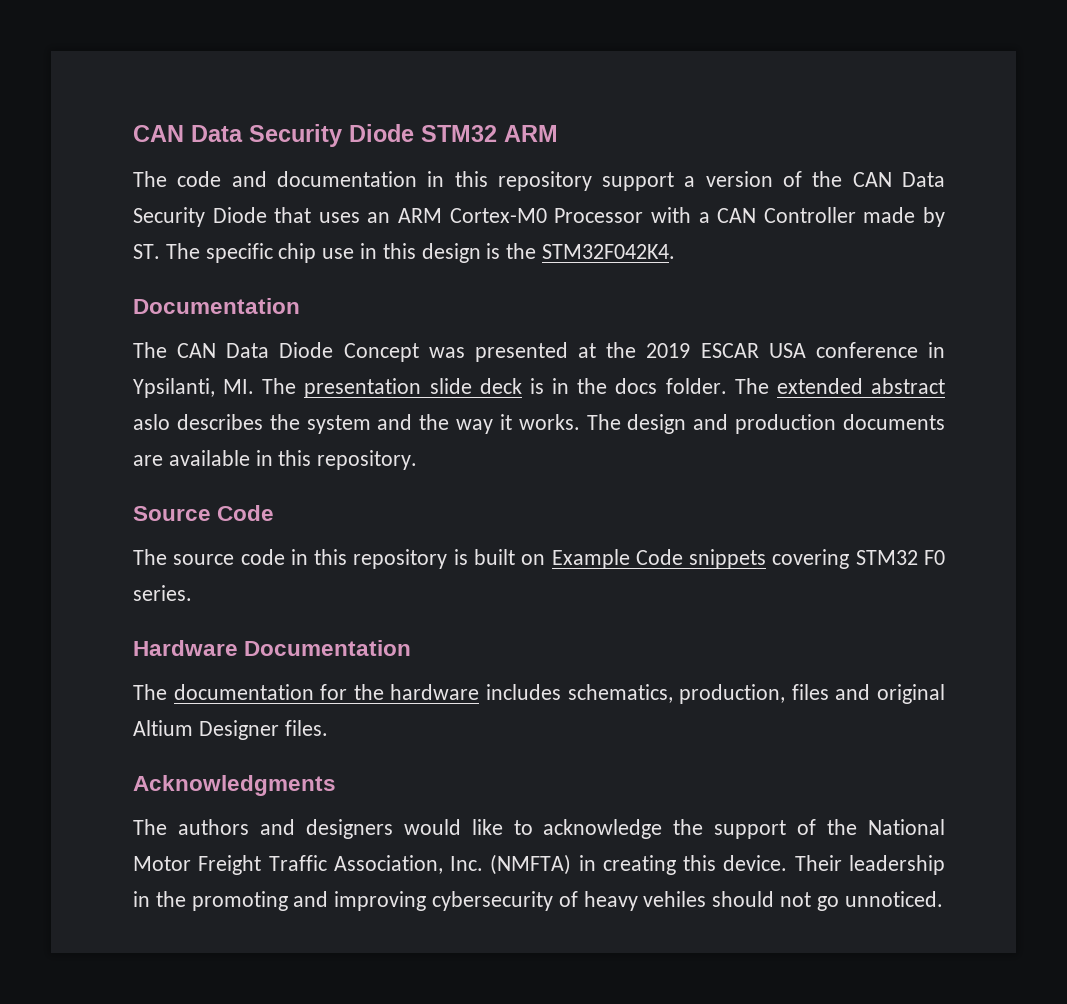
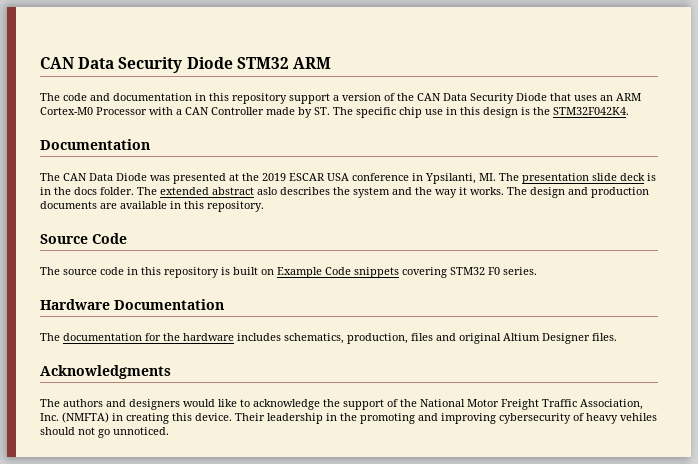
[343,343,419,362] Concept -> (147, 177) none

